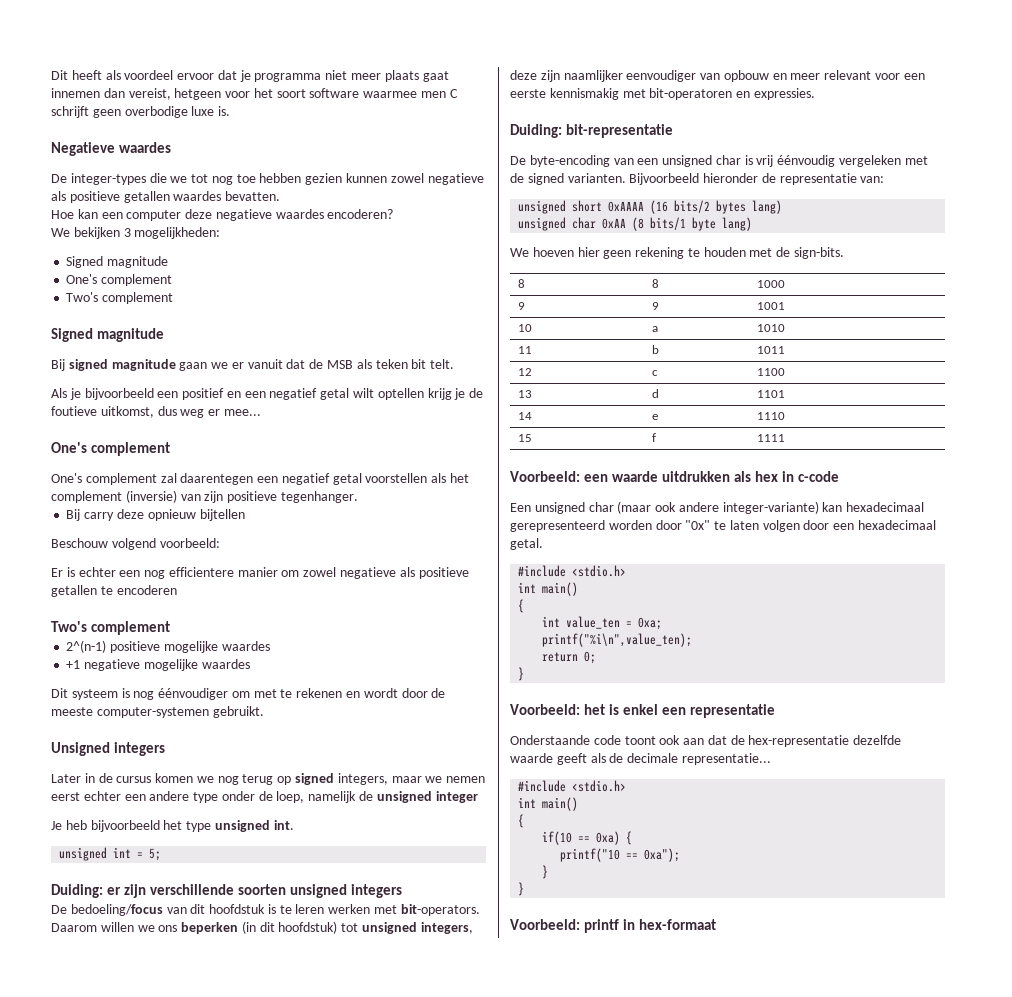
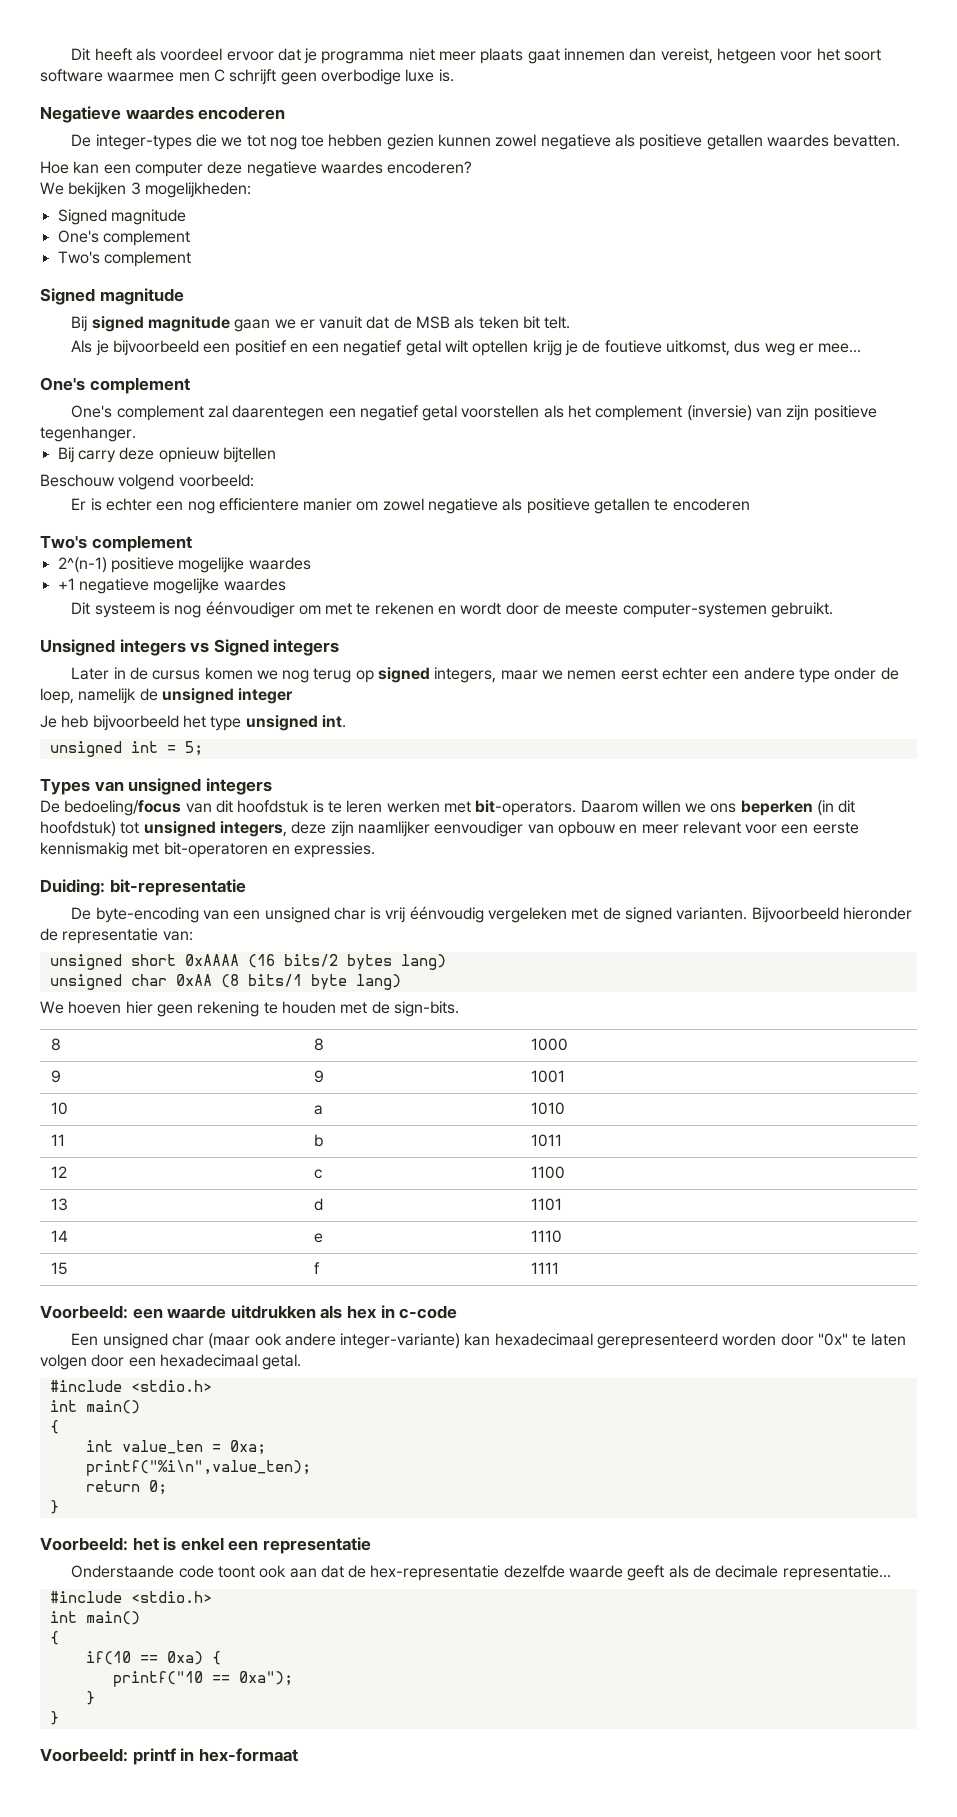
(172, 147) none -> [198,106,286,120] encoderen
(166, 749) none -> [190,639,340,656] vs Signed integers
[51,884,287,898] Duiding: er zijn verschillende soorten -> [40,778,124,795] Types van

